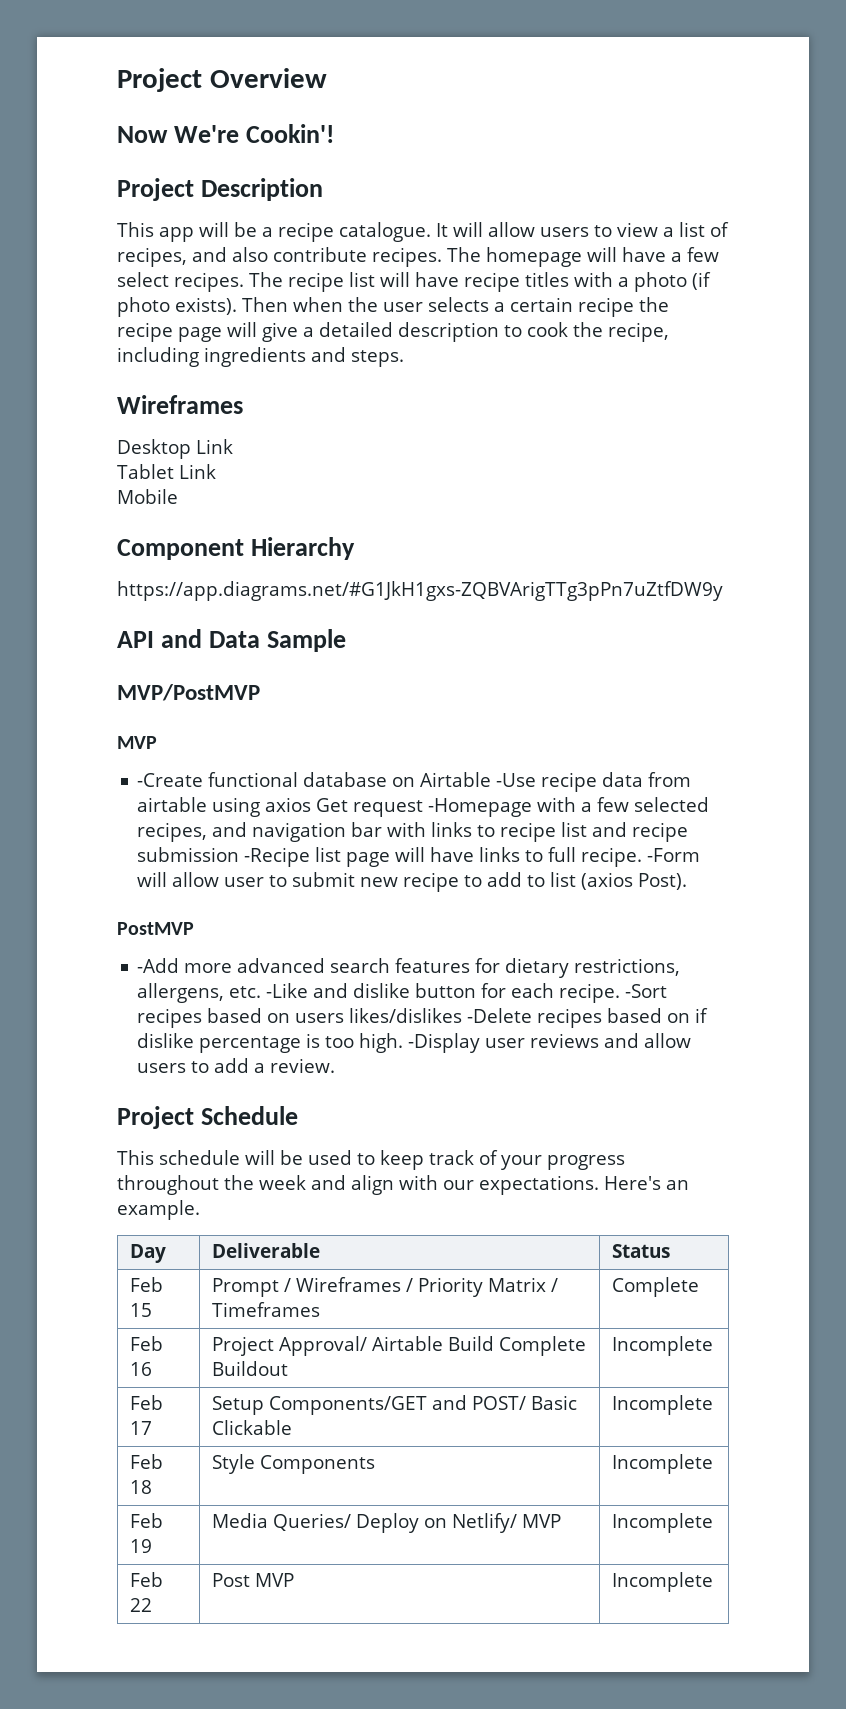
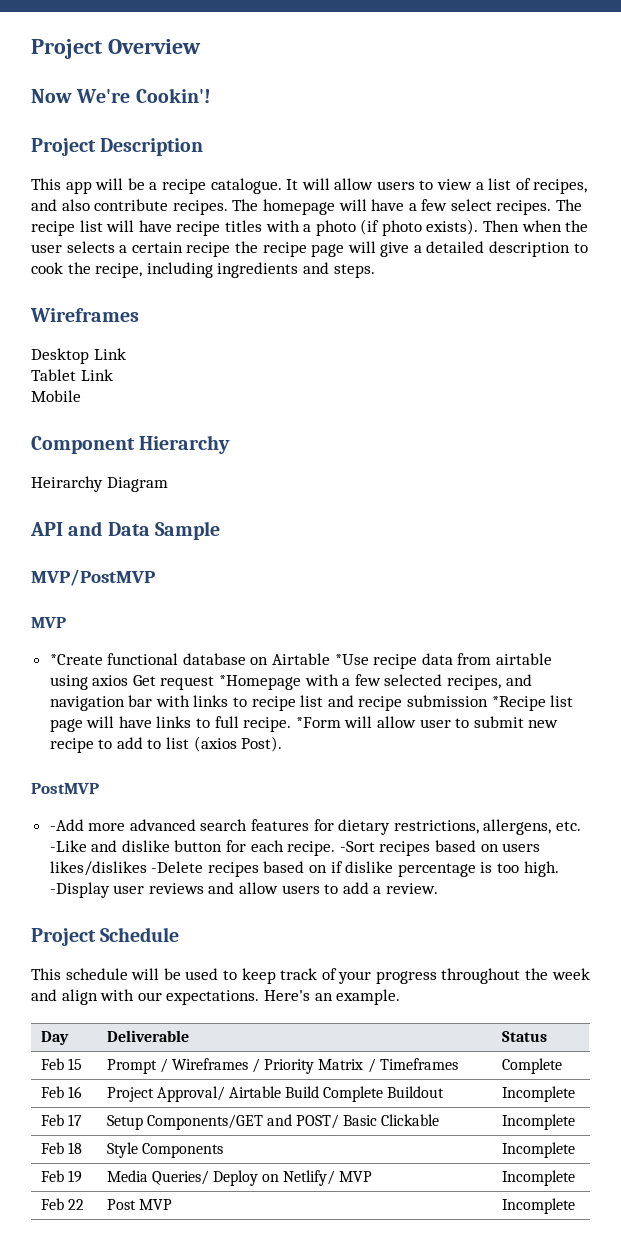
[117,581,723,601] https://app.diagrams.net/#G1JkH1gxs-ZQBVArigTTg3pPn7uZtfDW9y -> [31,476,168,492] Heirarchy Diagram
[137,773,204,787] -Create -> [49,654,103,665] *Create
[496,773,537,787] -Use -> [334,654,369,665] *Use
[428,798,533,817] -Homepage -> [219,675,302,690] *Homepage
[244,847,311,867] -Recipe -> [491,696,546,711] *Recipe
[647,848,701,862] -Form -> [295,717,341,728] *Form

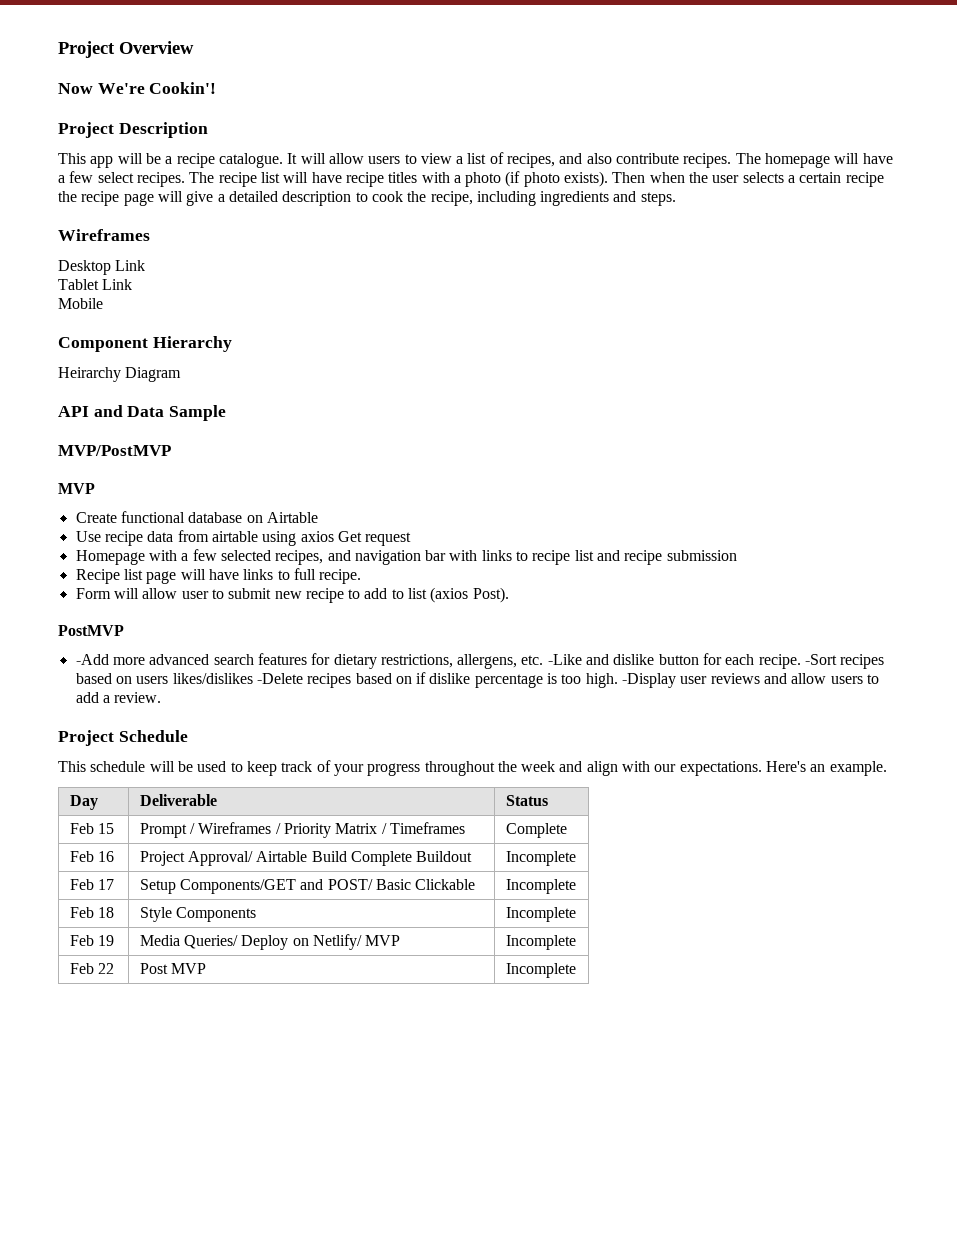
[49,654,103,665] *Create -> [75,512,117,523] Create
[334,654,369,665] *Use -> [75,531,101,542] // Use
[219,675,302,690] *Homepage -> [75,550,145,565] // Homepage
[491,696,546,711] *Recipe -> [75,569,120,584] // Recipe
[295,717,341,728] *Form -> [75,588,111,599] // Form

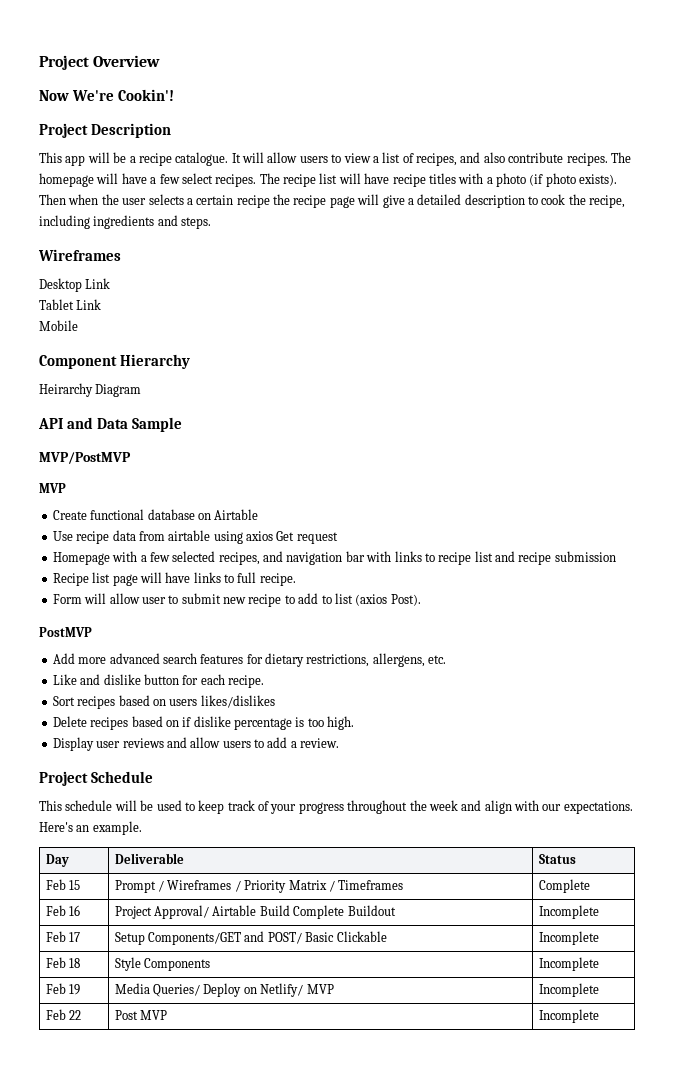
[75,654,109,665] -Add -> [52,653,75,664] Add
[547,654,582,665] -Like -> [52,674,77,685] // Like
[805,654,838,665] -Sort -> [52,696,75,706] // Sort
[256,673,303,684] -Delete -> [52,716,87,727] // Delete
[622,673,677,688] -Display -> [52,737,94,751] // Display

